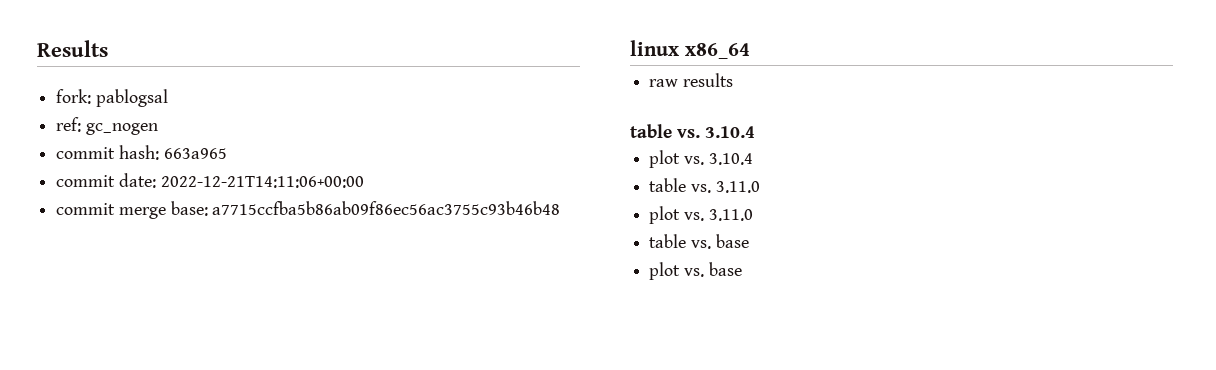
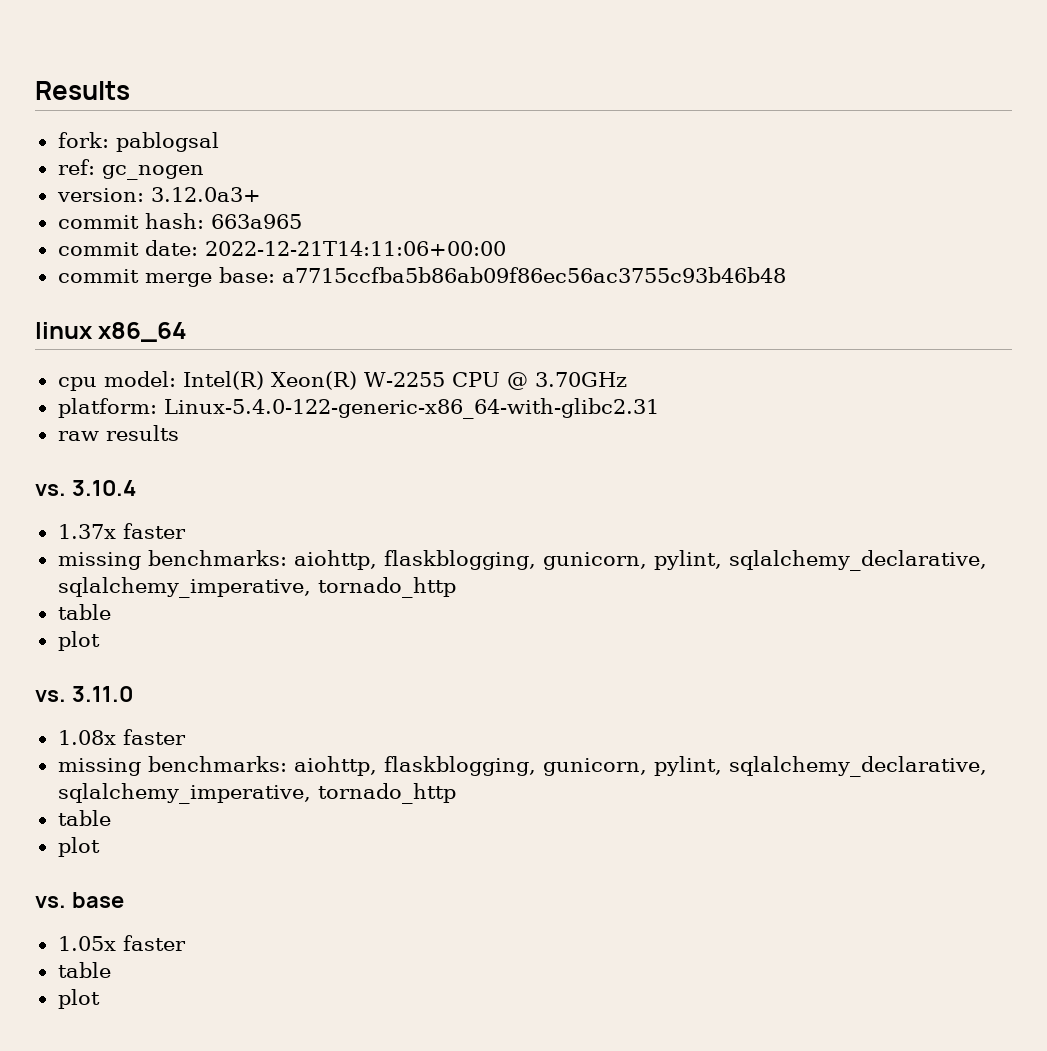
(158, 129) none -> [56,187,261,202] // version: 3.12.0a3+
(750, 51) none -> [57,371,627,391] [57,398,659,419] // cpu model: Intel(R) Xeon(R) W-2255 CPU @ 3.70GHz // platform: Linux-5.4.0-122-generic-x86_64-with-glibc2.31
[630,124,756,138] [649,150,753,168] [649,178,760,193] [649,206,753,224] [649,234,749,249] [649,262,742,280] table vs. 3.10.4 // plot vs. 3.10.4 // table vs. 3.11.0 // plot vs. 3.11.0 // table vs. base // plot vs. base -> [35,480,136,496] [57,523,186,539] [57,550,987,571] [57,577,456,598] [57,604,111,620] [57,631,100,651] [35,686,133,702] [57,729,186,745] [57,756,987,777] [57,783,456,804] [57,810,111,826] [57,837,100,857] [35,892,124,908] [57,935,186,951] [57,962,111,978] [57,989,100,1009] vs. 3.10.4 // 1.37x faster // missing benchmarks: aiohttp, flaskblogging, gunicorn, pylint, sqlalchemy_declarative, sqlalchemy_imperative, tornado_http // table // plot // vs. 3.11.0 // 1.08x faster // missing benchmarks: aiohttp, flaskblogging, gunicorn, pylint, sqlalchemy_declarative, sqlalchemy_imperative, tornado_http // table // plot // vs. base // 1.05x faster // table // plot

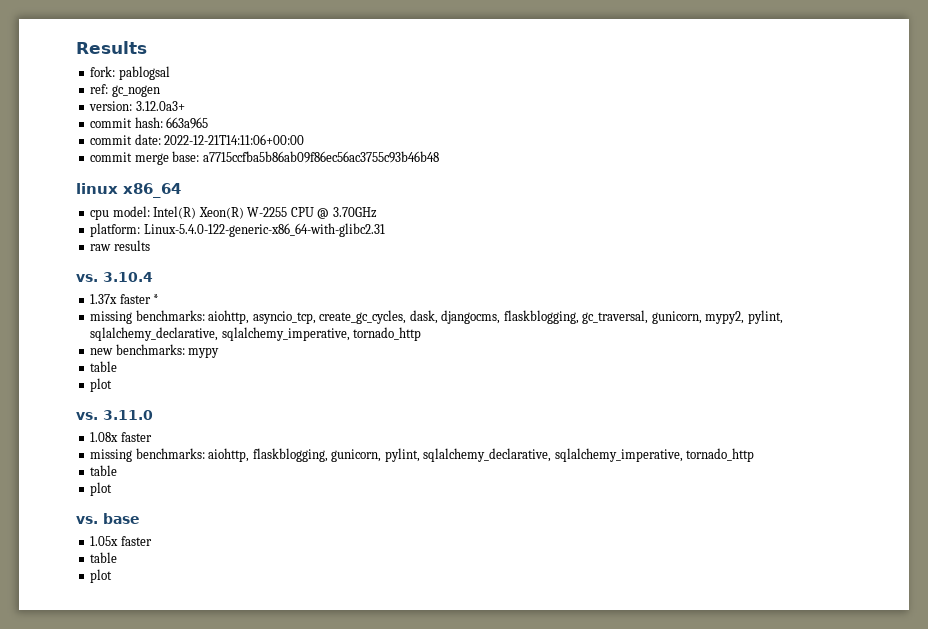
[57,550,987,571] [57,577,456,598] // missing benchmarks: aiohttp, flaskblogging, gunicorn, pylint, sqlalchemy_declarative, sqlalchemy_imperative, tornado_http -> [153,294,160,304] [90,310,783,324] [90,327,422,341] [90,344,220,358] * // missing benchmarks: aiohttp, asyncio_tcp, create_gc_cycles, dask, djangocms, flaskblogging, gc_traversal, gunicorn, mypy2, pylint, sqlalchemy_declarative, sqlalchemy_imperative, tornado_http // new benchmarks: mypy

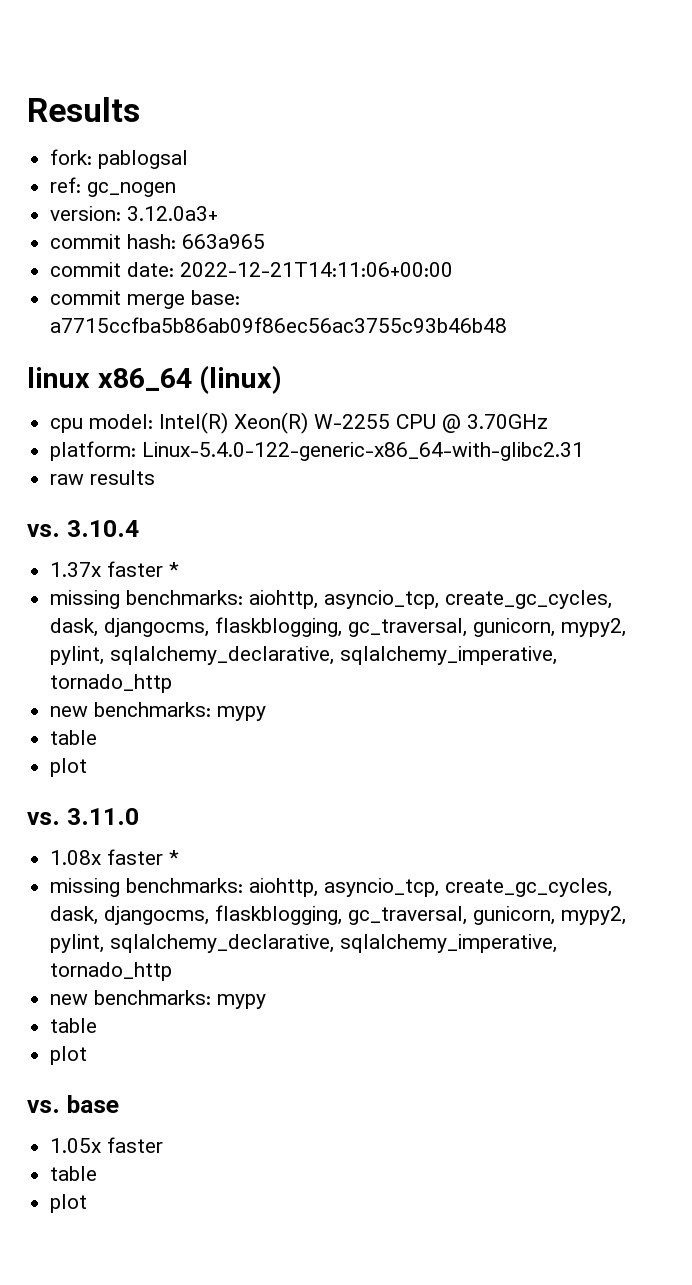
(181, 190) none -> [199,365,283,394] (linux)
[90,448,755,462] // missing benchmarks: aiohttp, flaskblogging, gunicorn, pylint, sqlalchemy_declarative, sqlalchemy_imperative, tornado_http -> [169,850,180,865] [50,878,613,897] [50,905,627,925] [50,934,558,953] [50,962,173,981] [50,990,267,1009] * // missing benchmarks: aiohttp, asyncio_tcp, create_gc_cycles, dask, djangocms, flaskblogging, gc_traversal, gunicorn, mypy2, pylint, sqlalchemy_declarative, sqlalchemy_imperative, tornado_http // new benchmarks: mypy

